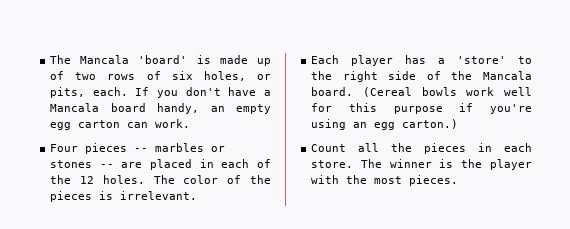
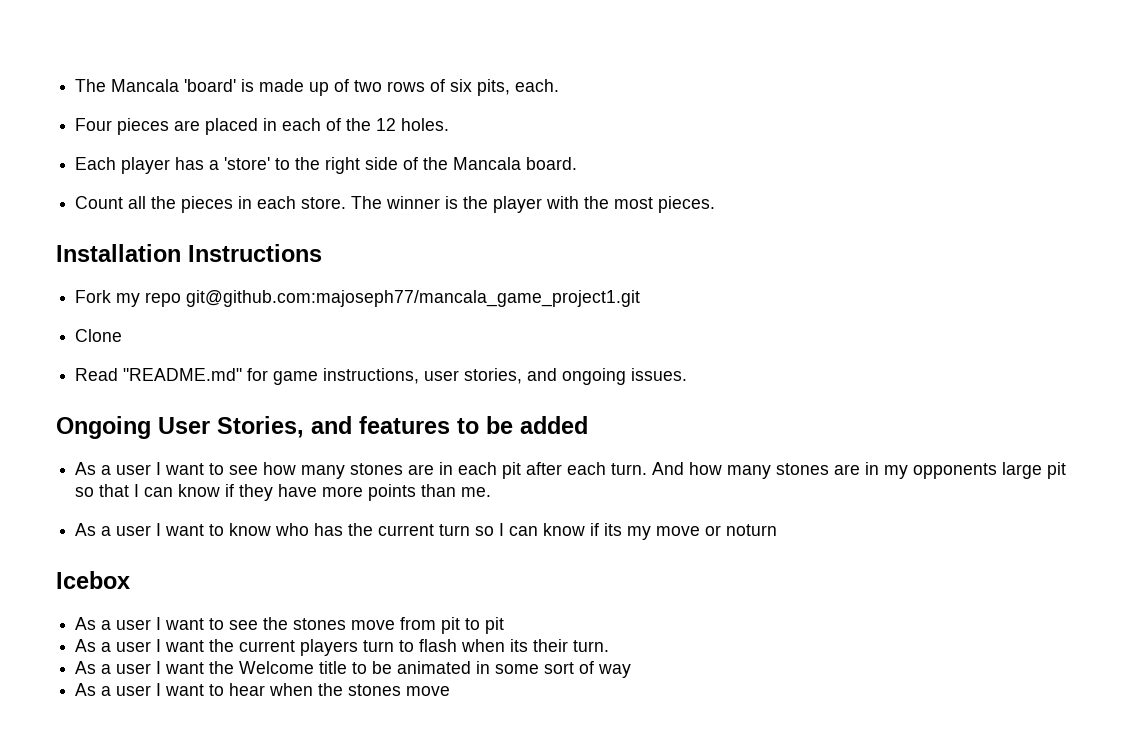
[203,71,271,81] holes, or -> (473, 85) none
[135,87,271,98] [50,103,271,114] [50,119,191,130] [50,143,226,154] [50,160,114,168] If you don't have a Mancala board handy, an empty egg carton can work. // Four pieces -- marbles or stones -- -> [75,118,170,135] // Four pieces
[153,175,271,184] [50,191,198,202] The color of the pieces is irrelevant. -> (450, 124) none
[362,87,532,97] [311,103,532,114] [311,119,459,130] (Cereal bowls work well for this purpose if you're using an egg carton.) -> (578, 163) none
(459, 180) none -> [56,244,322,262] [75,290,641,307] [75,329,123,342] [75,368,688,385] [56,416,588,439] [75,462,1067,479] [75,484,492,501] [75,523,778,540] [56,571,130,589] [75,617,505,634] [75,639,610,656] [75,661,632,678] [75,683,451,696] // Installation Instructions // Fork my repo git@github.com:majoseph77/mancala_game_project1.git // Clone // Read "README.md" for game instructions, user stories, and ongoing issues. // Ongoing User Stories, and features to be added // As a user I want to see how many stones are in each pit after each turn. And how many stones are in my opponents large pit so that I can know if they have more points than me. // As a user I want to know who has the current turn so I can know if its my move or noturn // Icebox // As a user I want to see the stones move from pit to pit // As a user I want the current players turn to flash when its their turn. // As a user I want the Welcome title to be animated in some sort of way // As a user I want to hear when the stones move

